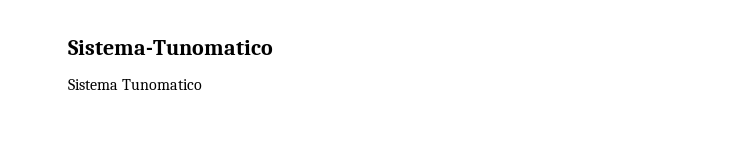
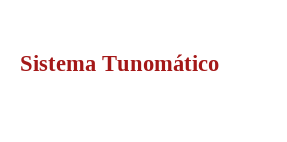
[68,40,273,55] [68,79,203,90] Sistema-Tunomatico // Sistema Tunomatico -> [20,54,220,71] Sistema Tunomático

